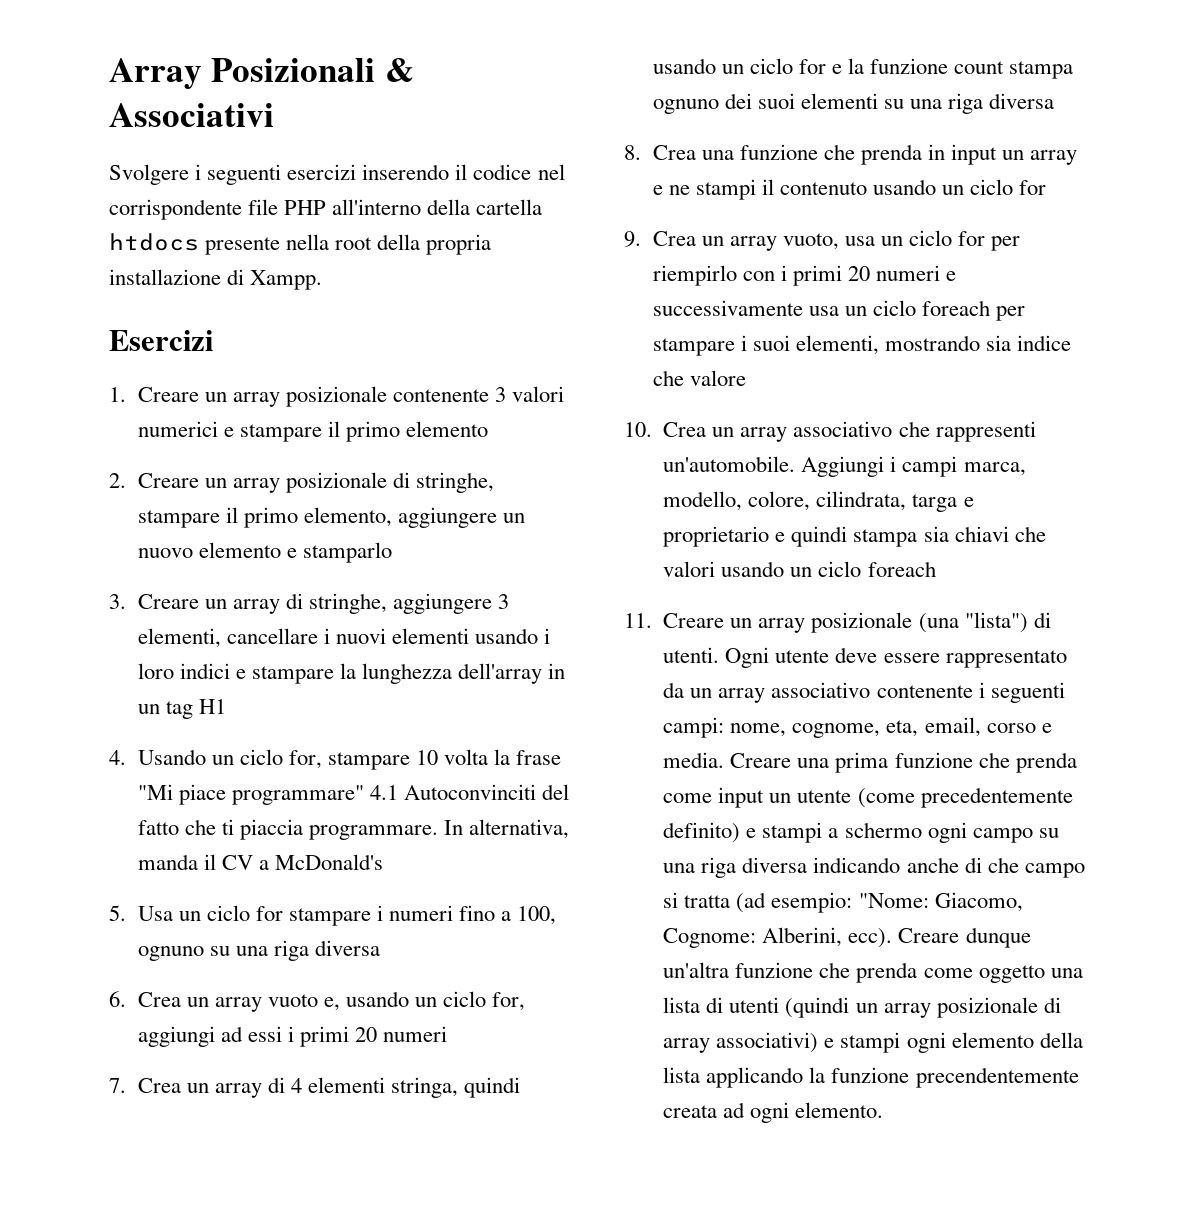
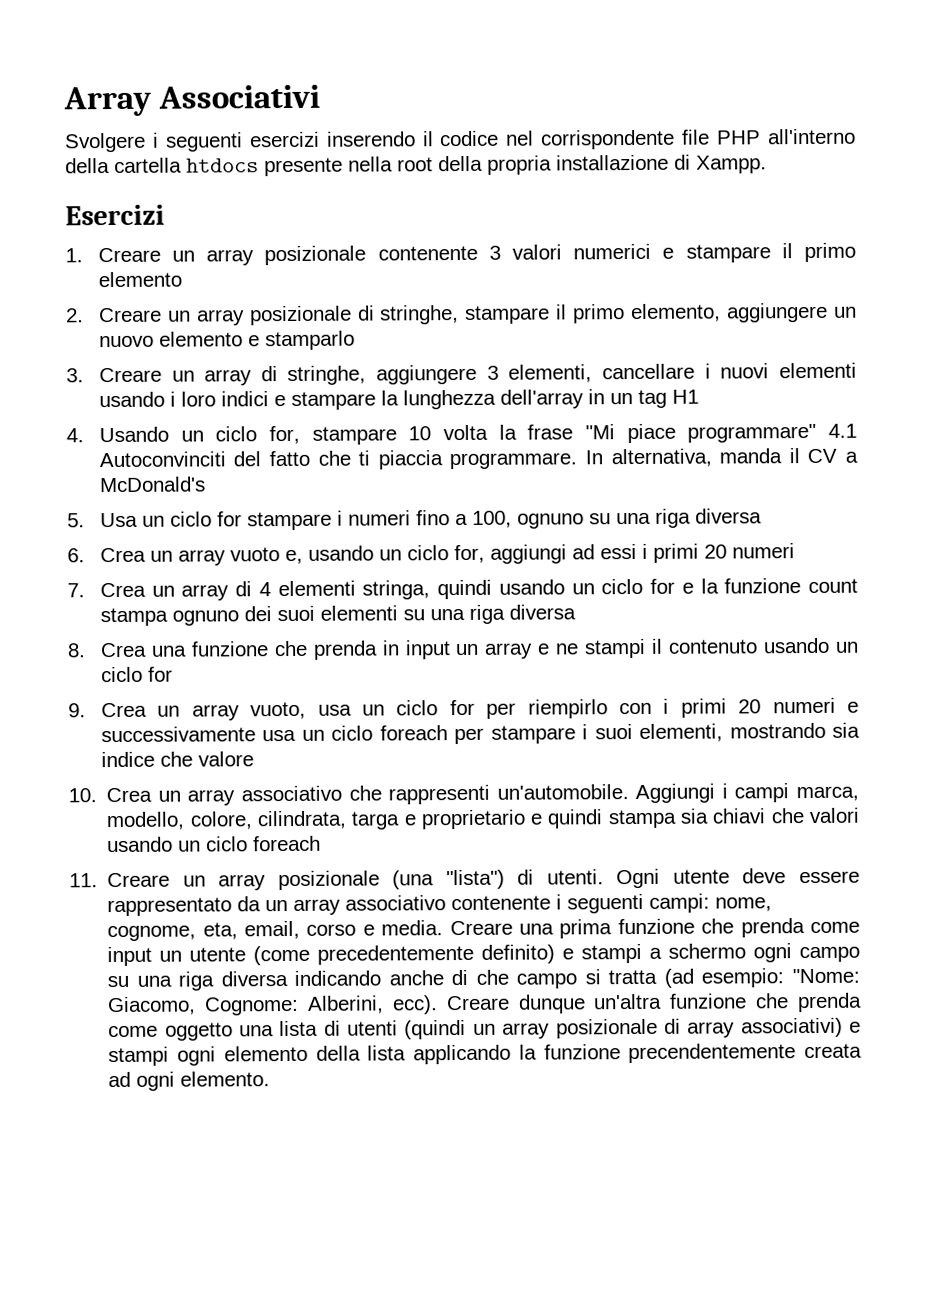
[211,58,414,82] Posizionali & -> (152, 101) none

